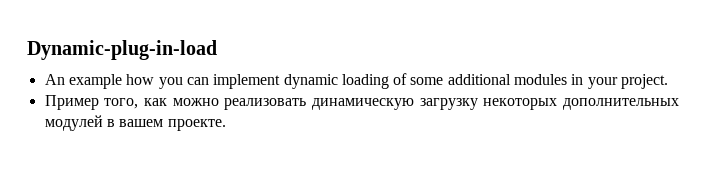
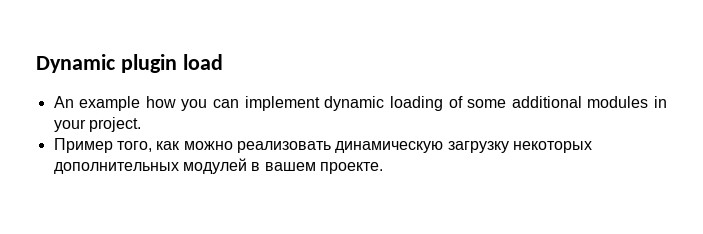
[27,40,217,60] Dynamic-plug-in-load -> [36,54,223,73] Dynamic plugin load

